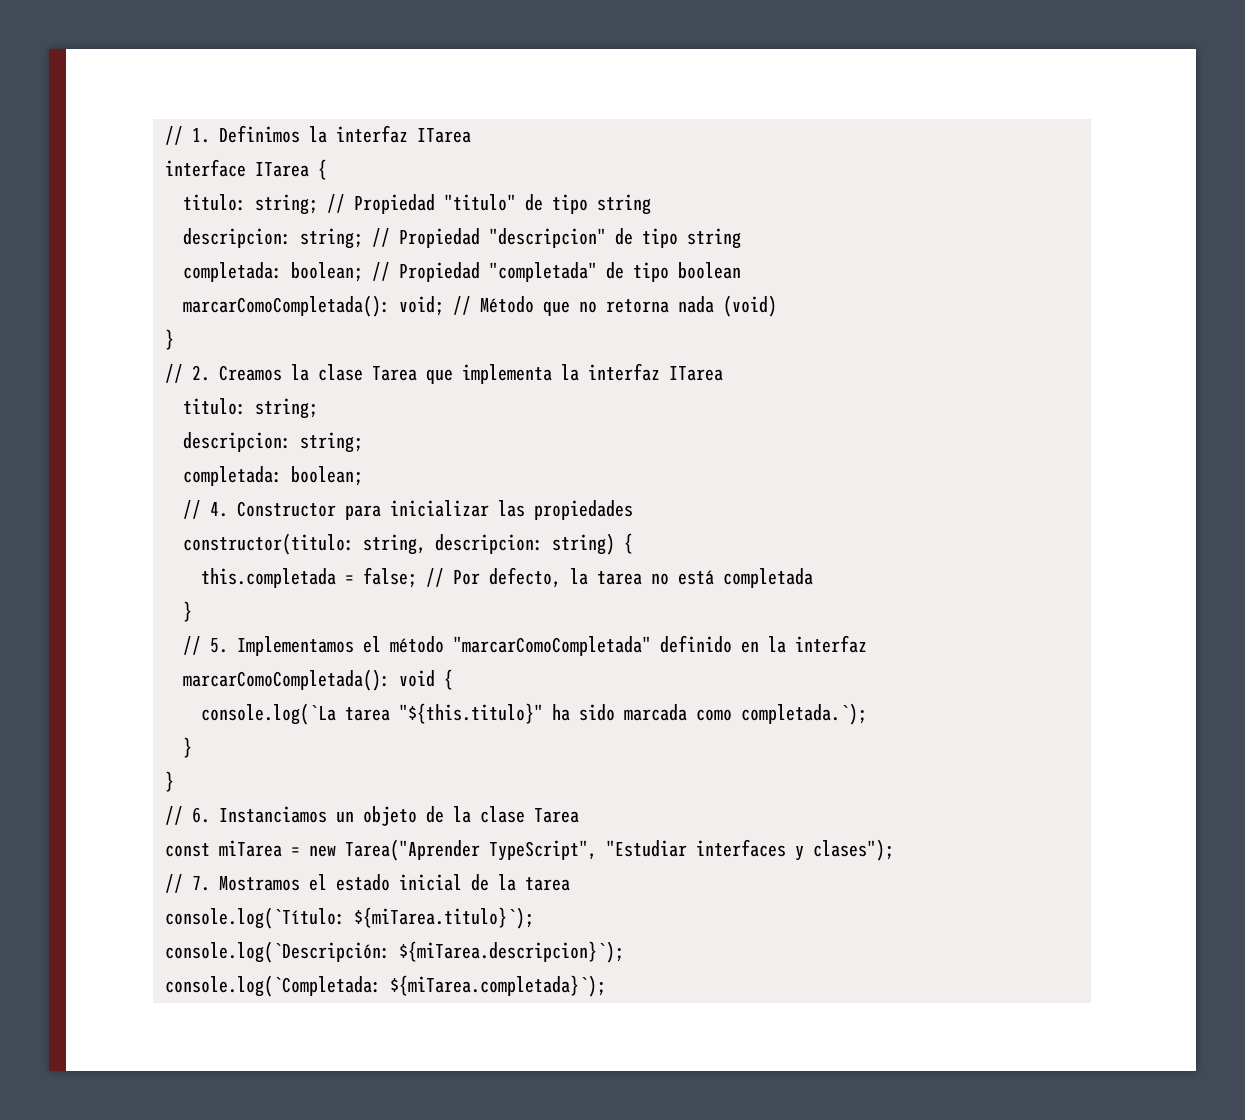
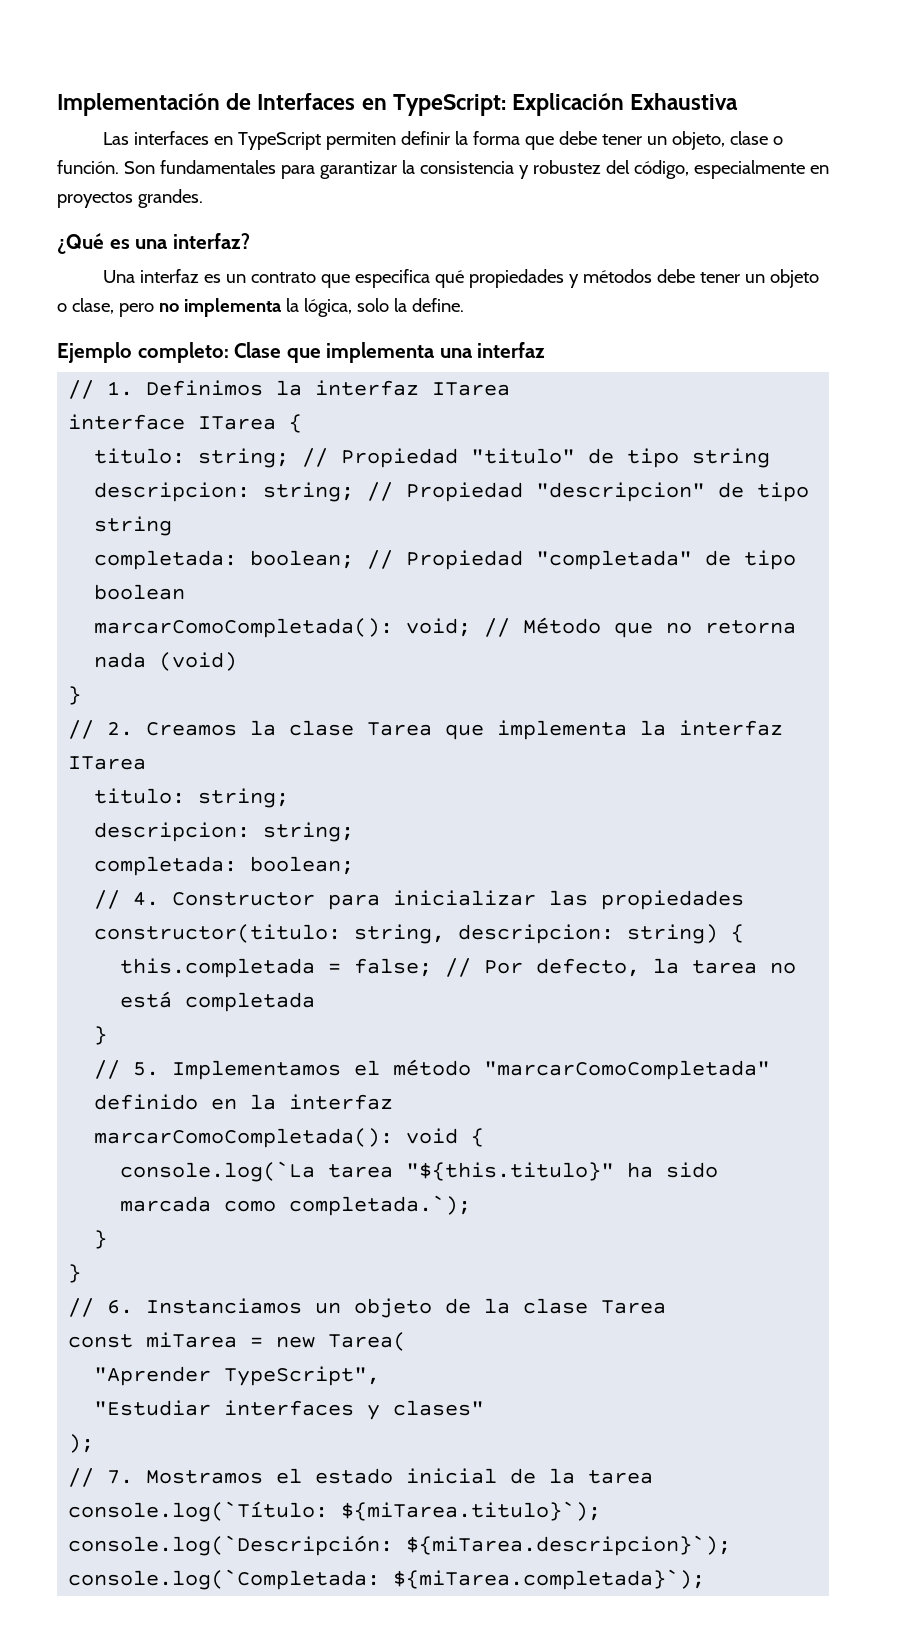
(165, 135) none -> [57,93,739,116] [103,131,784,150] [57,160,829,179] [57,189,203,208] [57,233,250,254] [103,269,820,288] [57,298,464,317] [57,342,546,363] Implementación de Interfaces en TypeScript: Explicación Exhaustiva // Las interfaces en TypeScript permiten definir la forma que debe tener un objeto, clase o función. Son fundamentales para garantizar la consistencia y robustez del código, especialmente en proyectos grandes. // ¿Qué es una interfaz? // Una interfaz es un contrato que especifica qué propiedades y métodos debe tener un objeto o clase, pero no implementa la lógica, solo la define. // Ejemplo completo: Clase que implementa una interfaz //
[345,839,481,861] Tarea("Aprender -> [328,1332,407,1351] [94,1366,212,1386] Tarea( // "Aprender
(598, 850) none -> (381, 1376) //
[813,839,895,861] clases"); -> [393,1400,485,1416] [68,1434,95,1453] clases" // );

